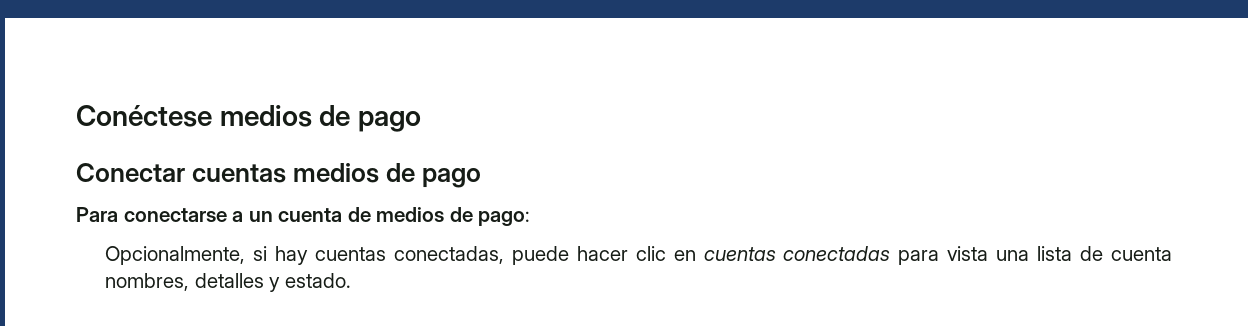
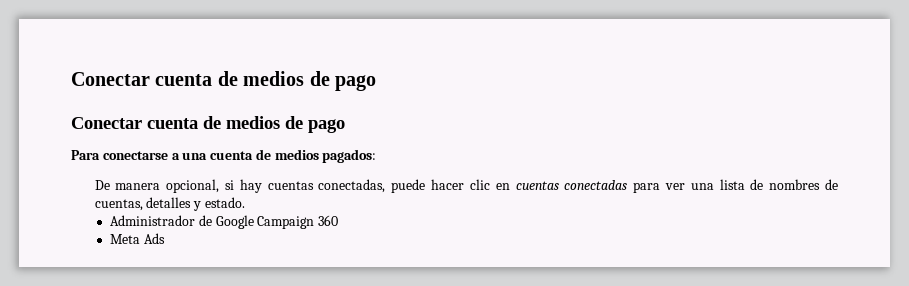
[76,105,212,127] Conéctese -> [71,71,238,86] Conectar cuenta de
[192,164,287,183] cuentas -> [147,116,221,129] cuenta de
[248,207,531,226] [105,246,246,265] un cuenta de medios de pago: // Opcionalmente, -> [182,149,377,163] [94,179,220,193] una cuenta de medios pagados: // De manera opcional,
[947,246,989,261] vista -> [664,183,685,190] ver
[1111,247,1173,261] [105,273,190,291] cuenta nombres, -> [769,179,838,190] [94,199,143,211] nombres de cuentas,
(351, 280) none -> [109,215,339,229] [109,233,165,244] // Administrador de Google Campaign 360 // Meta Ads

